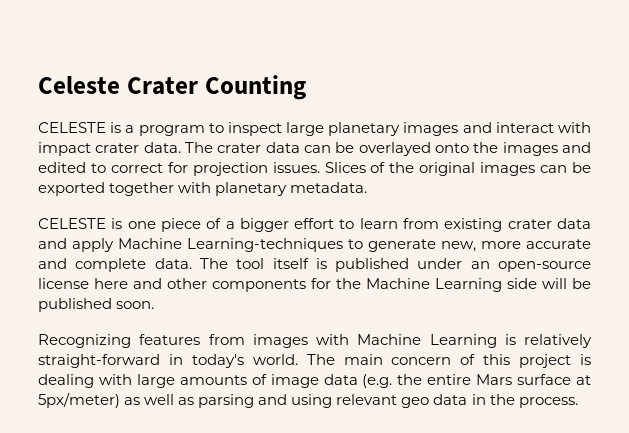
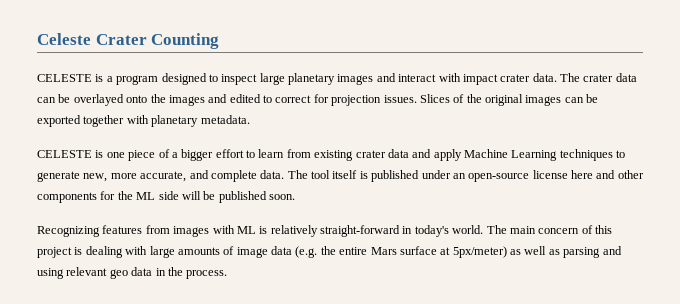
(205, 130) none -> [161,73,207,85] designed
[187,238,343,252] Learning-techniques -> [511,149,613,161] Learning techniques
[526,239,591,249] accurate -> [140,171,187,182] accurate,
[366,278,502,292] Machine Learning -> [136,192,156,200] ML
[357,334,497,348] Machine Learning -> [236,226,256,234] ML

